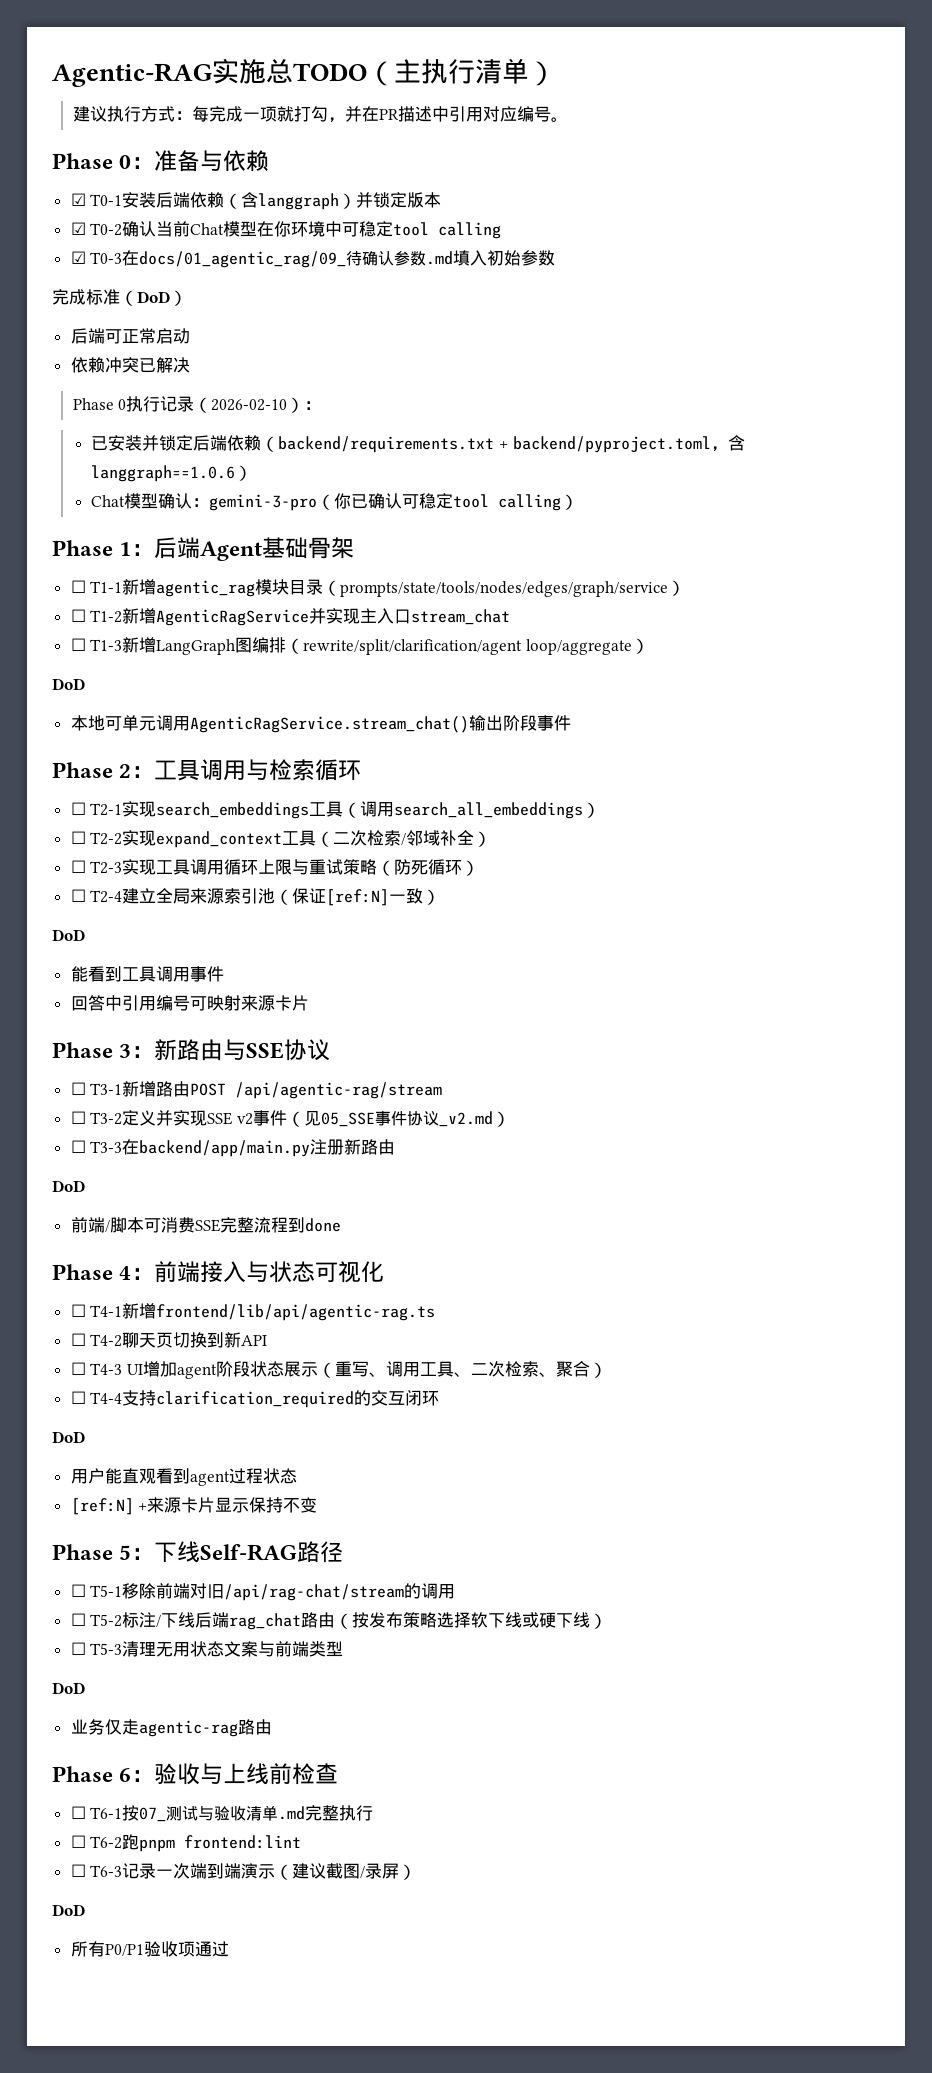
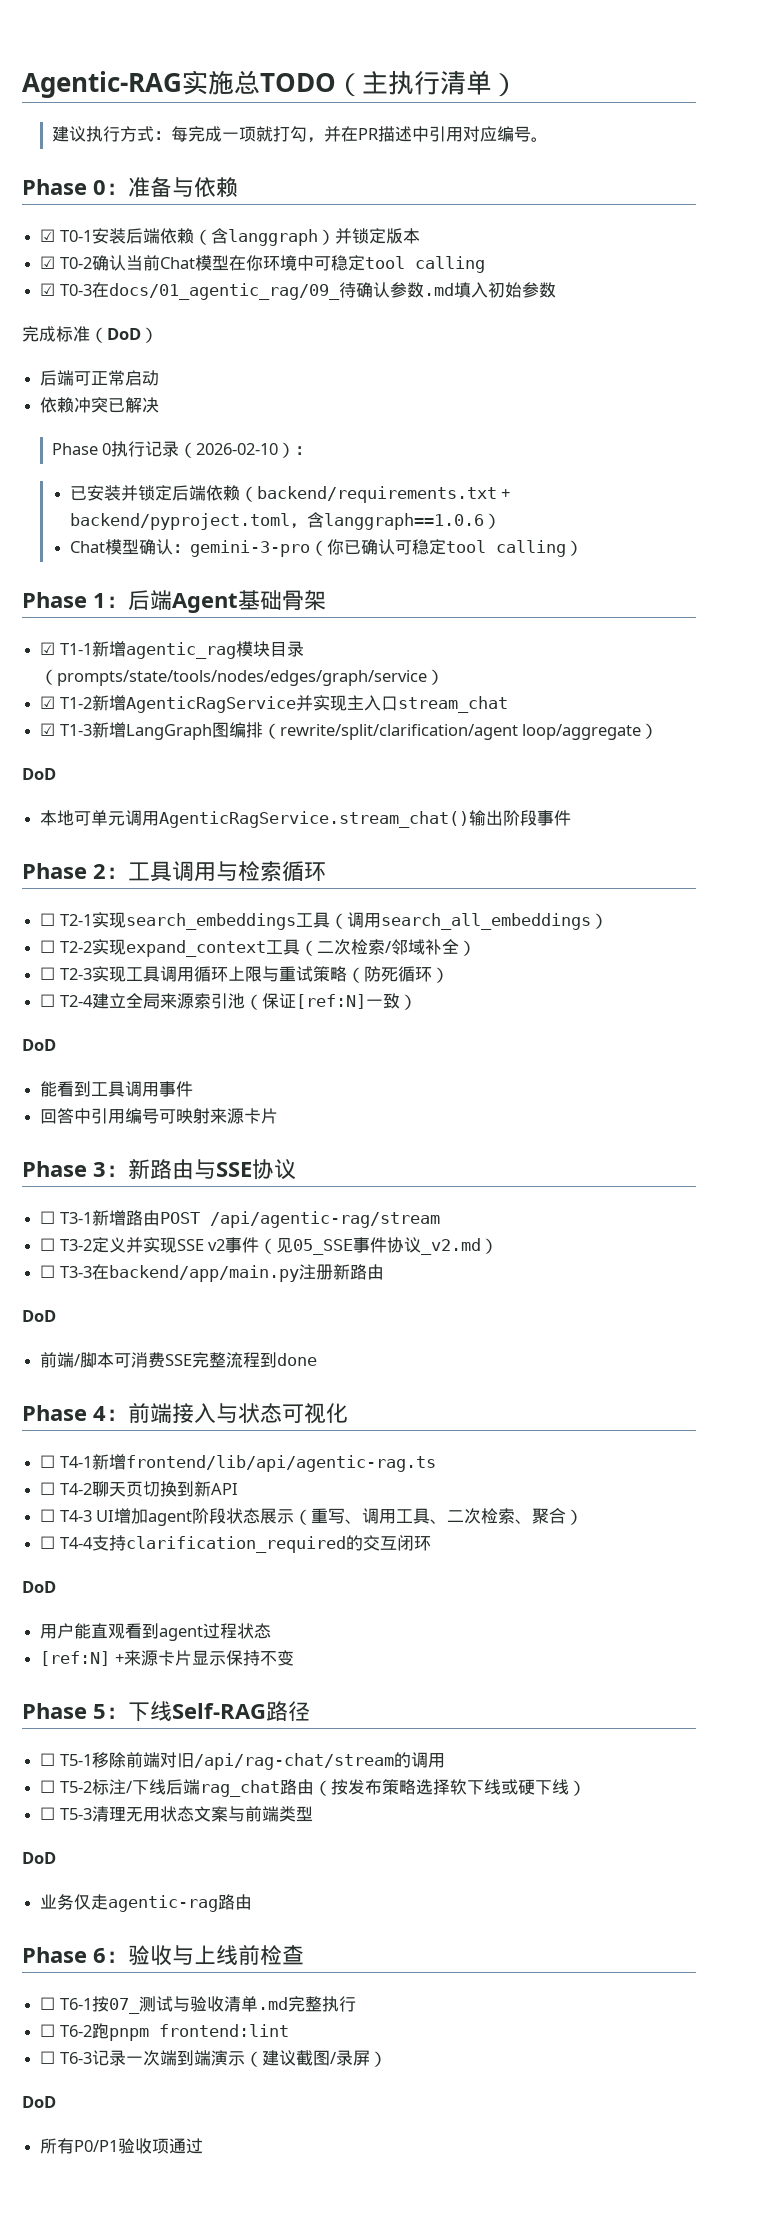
[70,580,86,593] ☐ -> [40,642,56,655] ☑
[70,609,86,622] ☐ -> [40,696,56,709] ☑
[70,638,86,651] ☐ -> [40,723,56,736] ☑

